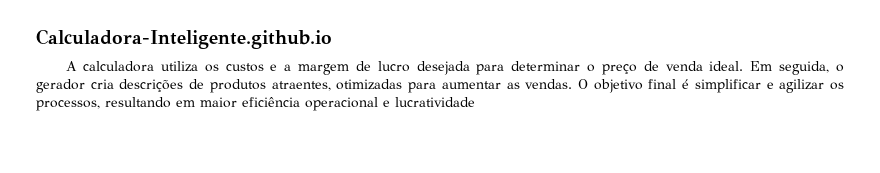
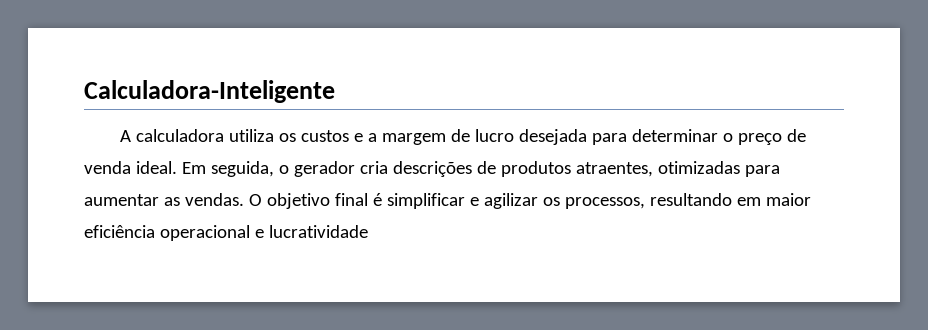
[36,29,332,49] Calculadora-Inteligente.github.io -> [84,80,335,103] Calculadora-Inteligente

